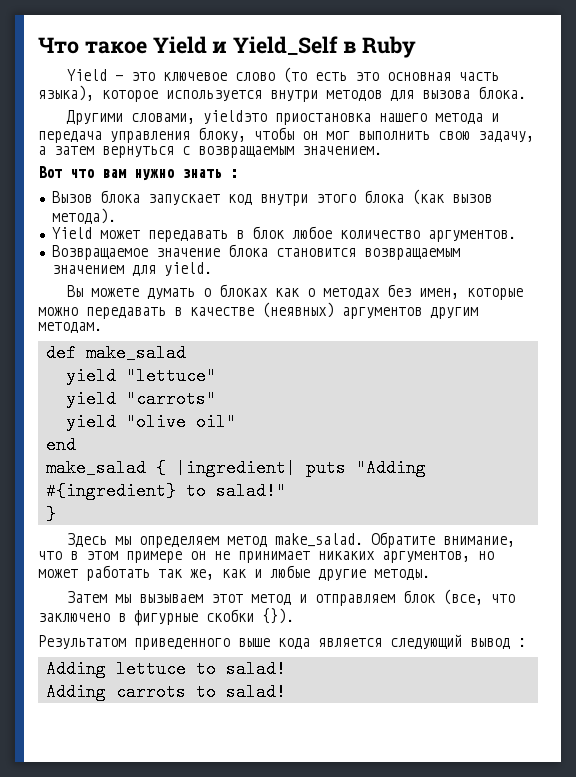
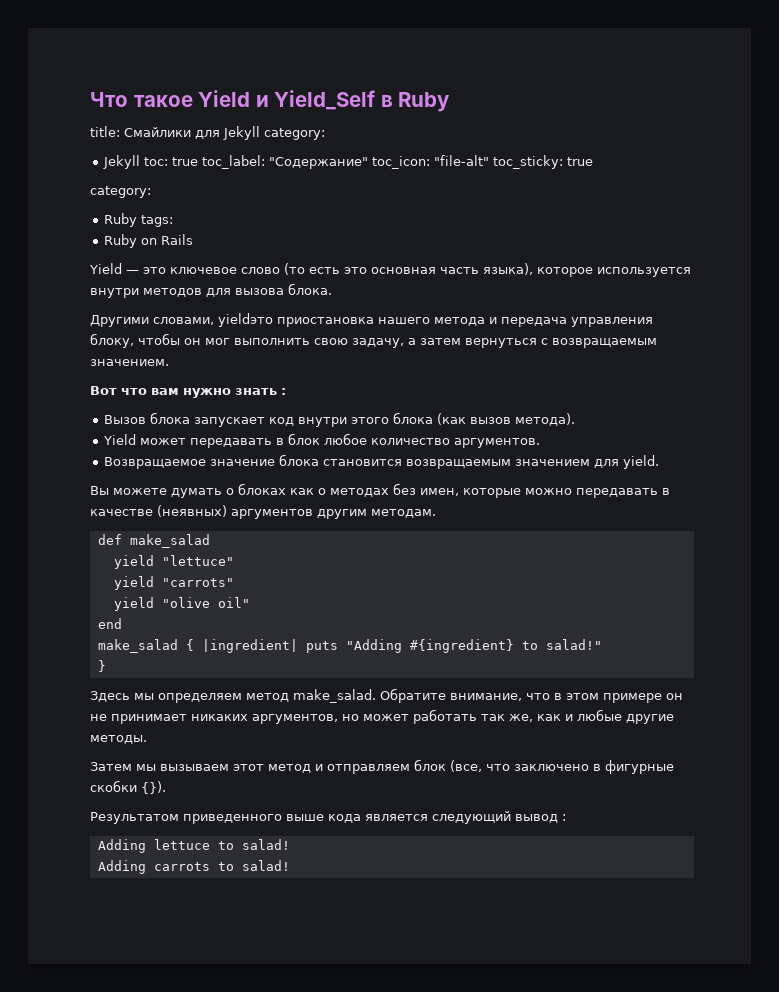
(416, 47) none -> [90,126,325,140] [103,155,594,169] [90,186,151,198] [104,213,174,227] [104,234,194,248] // title: Смайлики для Jekyll category: // Jekyll toc: true toc_label: "Содержание" toc_icon: "file-alt" toc_sticky: true // category: // Ruby tags: // Ruby on Rails

